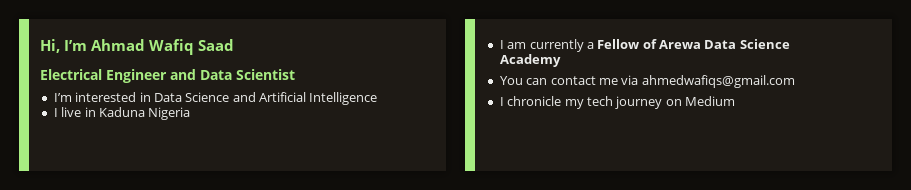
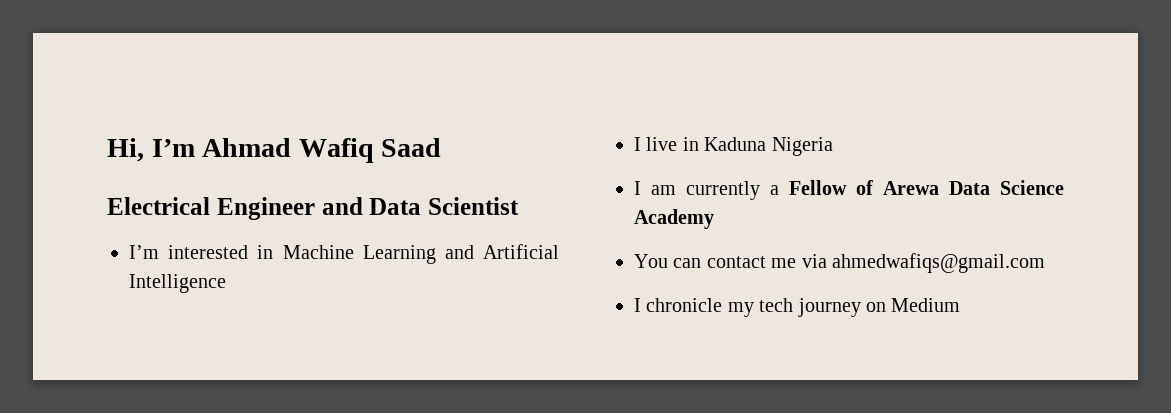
[153,92,230,102] Data Science -> [282,245,436,264] Machine Learning

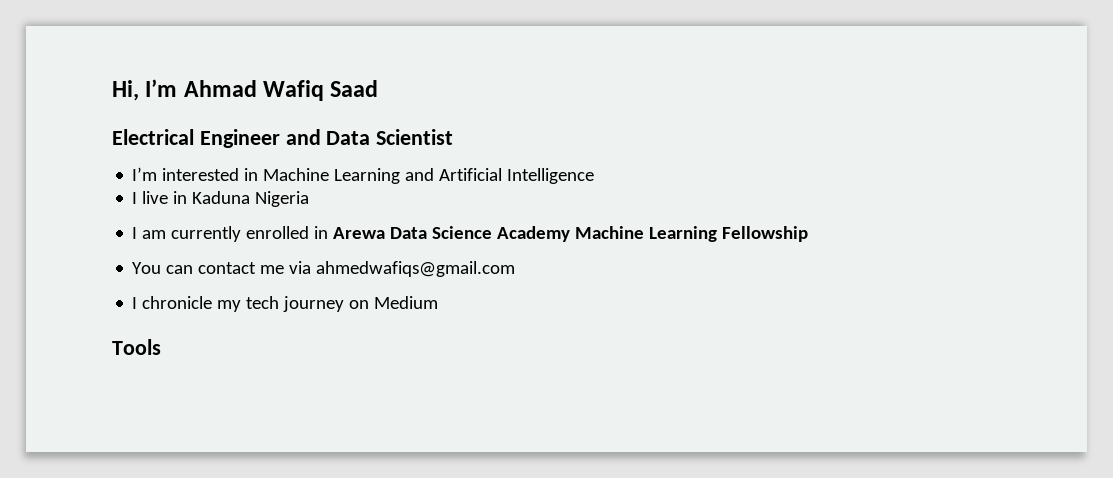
[770,180,873,195] a Fellow of -> [246,226,329,239] enrolled in
(714, 219) none -> [575,226,809,242] Machine Learning Fellowship
(961, 305) none -> [112,339,161,355] // Tools

